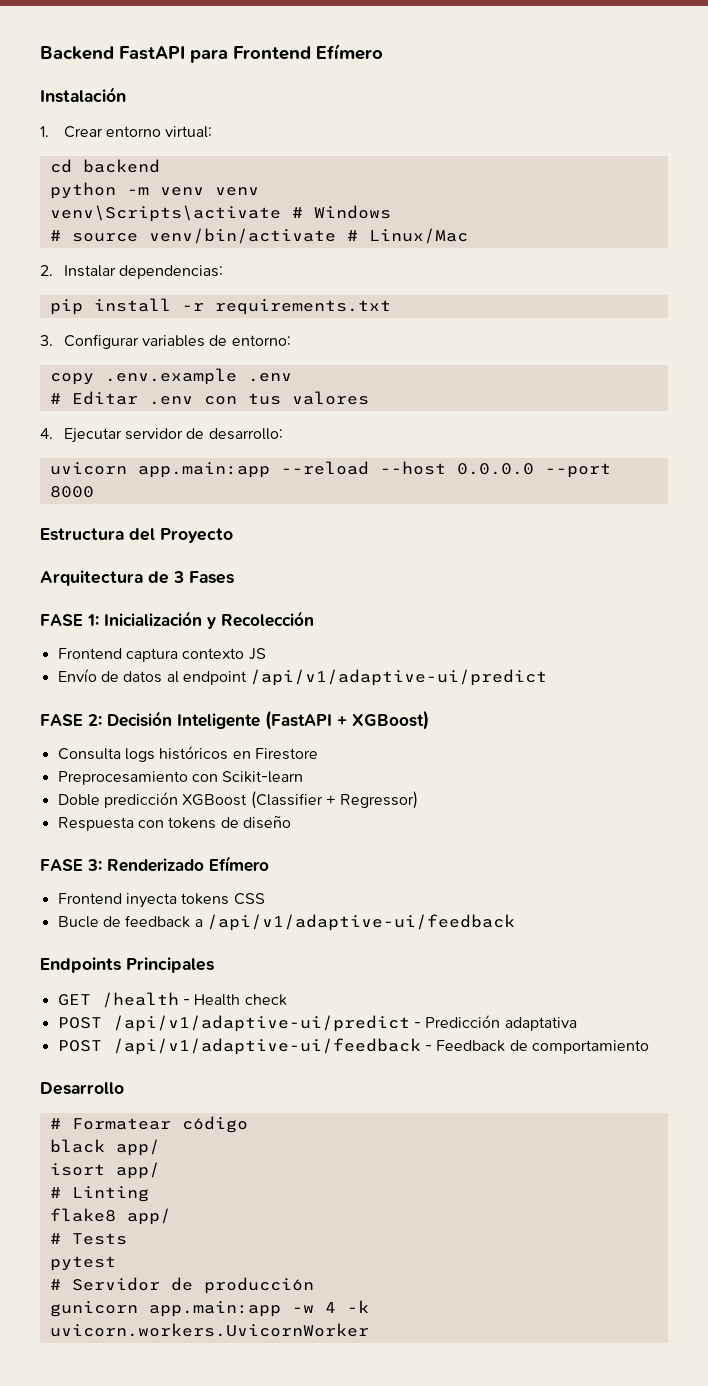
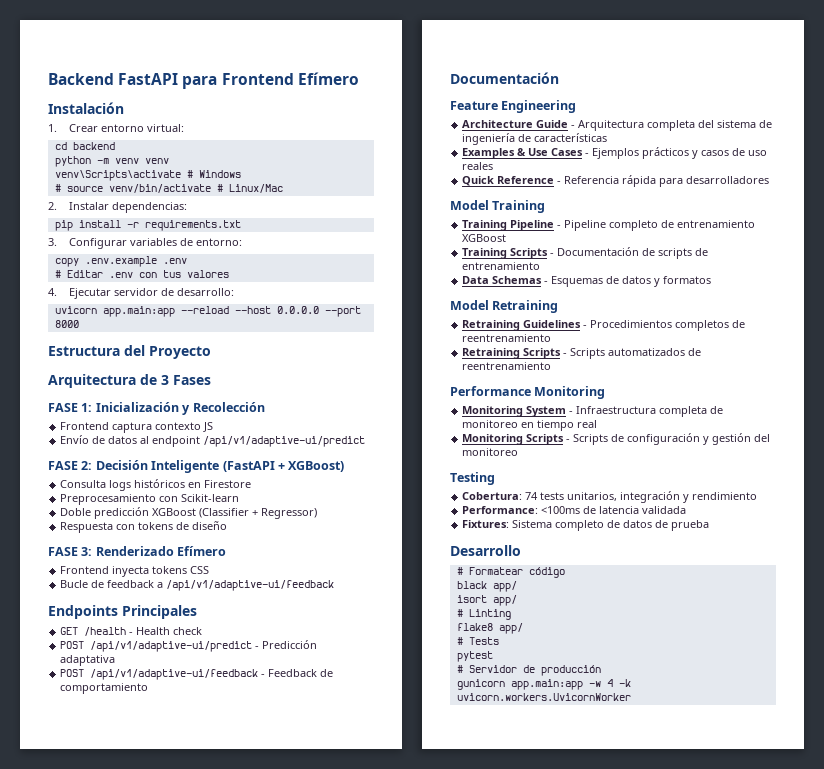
(649, 1047) none -> [450,72,559,84] [450,100,577,113] [462,120,773,131] [462,133,608,145] [462,147,768,159] [462,162,494,170] [462,175,770,187] [450,200,546,213] [462,220,756,231] [462,234,507,242] [462,247,709,259] [462,262,541,270] [462,276,712,287] [450,300,559,313] [462,320,746,331] [462,334,552,342] [462,348,702,359] [462,362,552,370] [450,386,606,399] [462,406,724,417] [462,420,598,431] [462,433,771,445] [462,448,519,456] [450,472,495,485] [462,491,758,503] [462,506,687,514] [462,520,710,531] // Documentación // Feature Engineering // Architecture Guide - Arquitectura completa del sistema de ingeniería de características // Examples & Use Cases - Ejemplos prácticos y casos de uso reales // Quick Reference - Referencia rápida para desarrolladores // Model Training // Training Pipeline - Pipeline completo de entrenamiento XGBoost // Training Scripts - Documentación de scripts de entrenamiento // Data Schemas - Esquemas de datos y formatos // Model Retraining // Retraining Guidelines - Procedimientos completos de reentrenamiento // Retraining Scripts - Scripts automatizados de reentrenamiento // Performance Monitoring // Monitoring System - Infraestructura completa de monitoreo en tiempo real // Monitoring Scripts - Scripts de configuración y gestión del monitoreo // Testing // Cobertura: 74 tests unitarios, integración y rendimiento // Performance: <100ms de latencia validada // Fixtures: Sistema completo de datos de prueba

